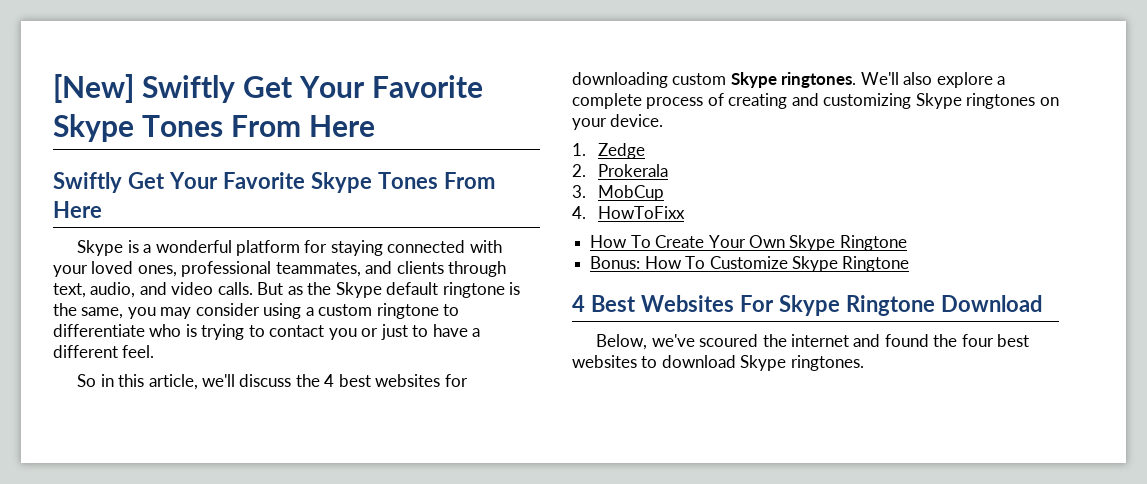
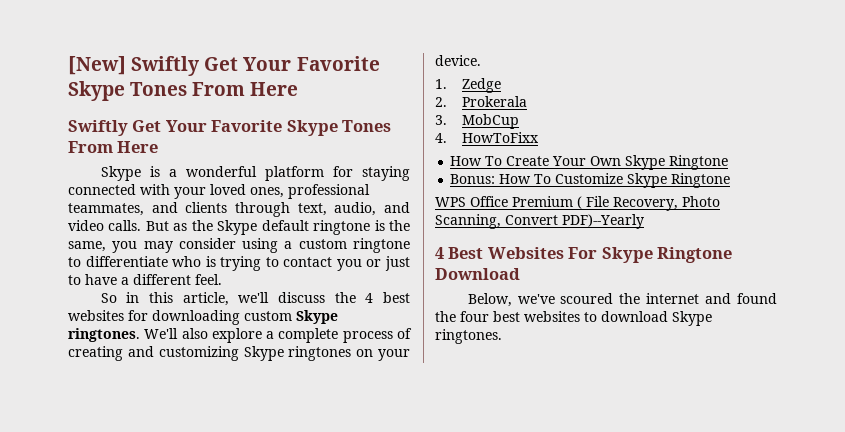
(910, 264) none -> [435,196,720,211] [435,214,644,229] // WPS Office Premium ( File Recovery, Photo Scanning, Convert PDF)--Yearly

